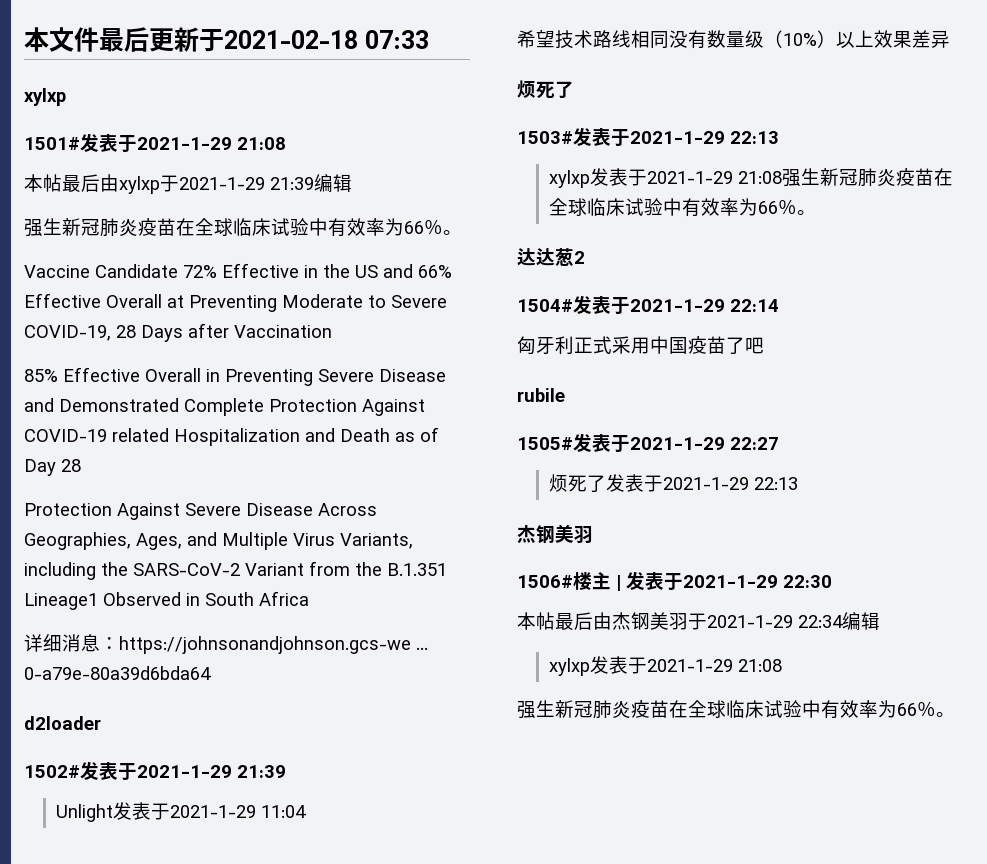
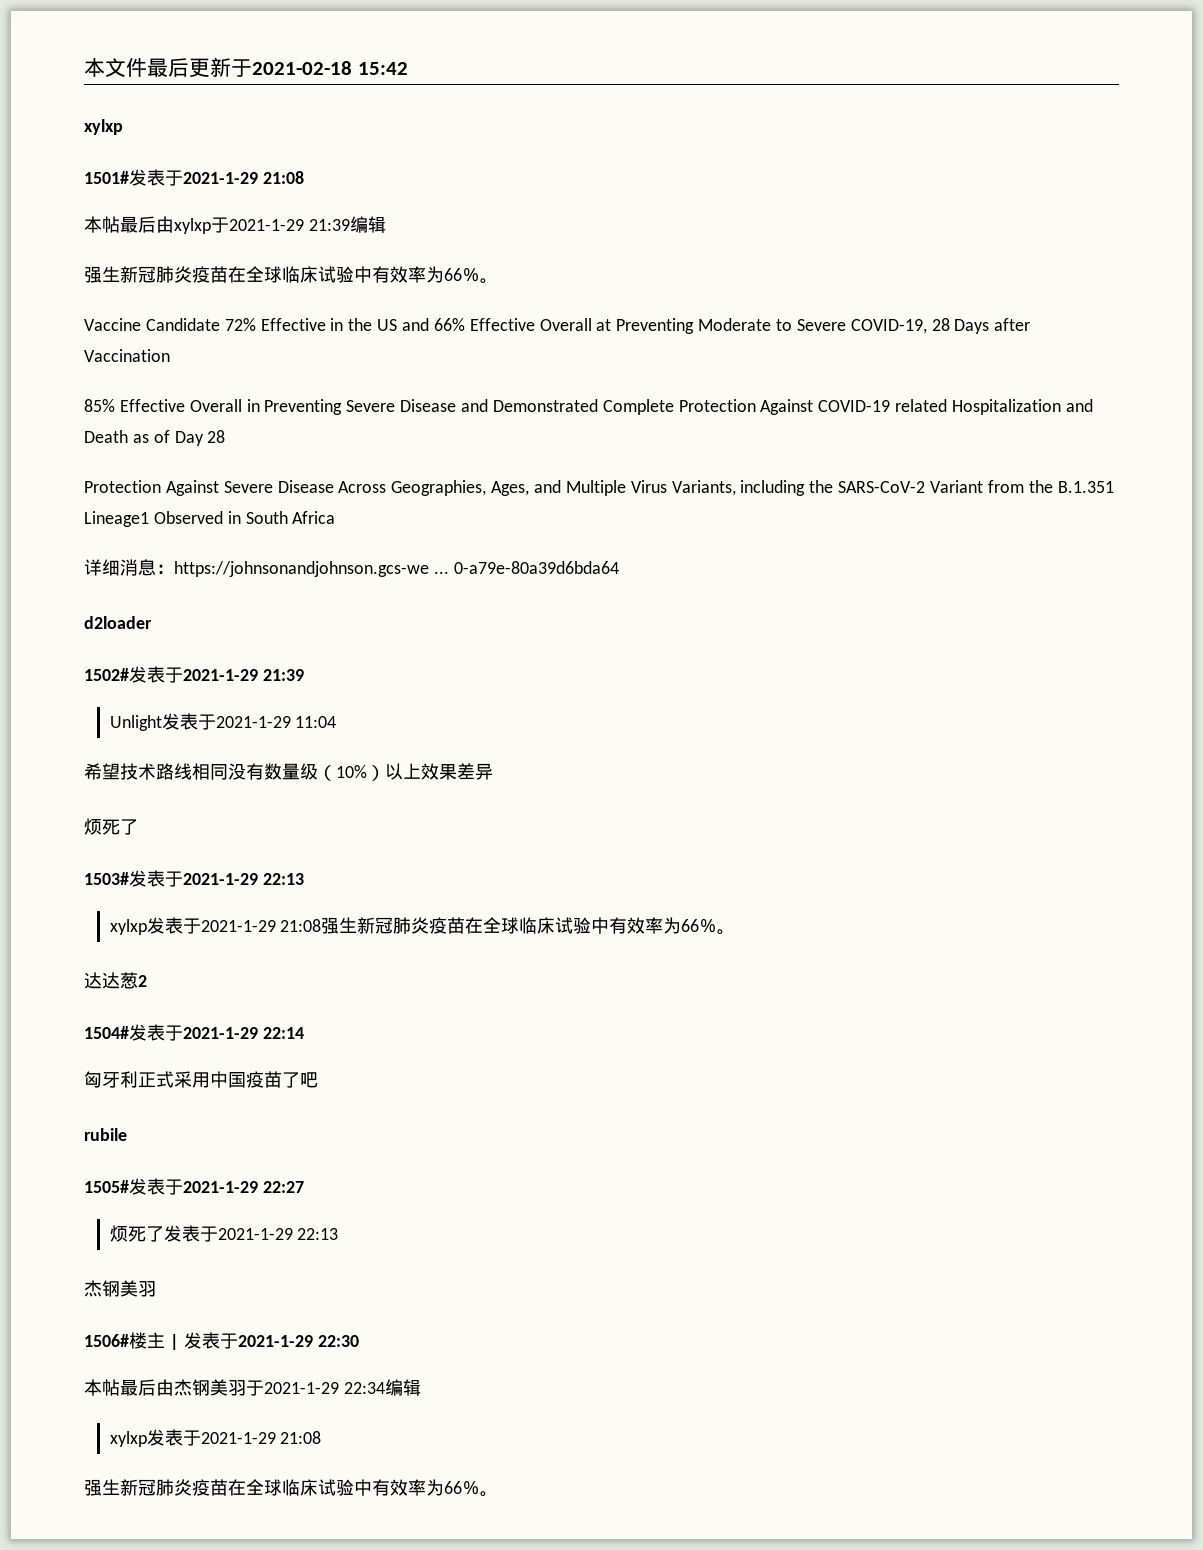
[364,30,429,49] 07:33 -> [357,62,408,75] 15:42

